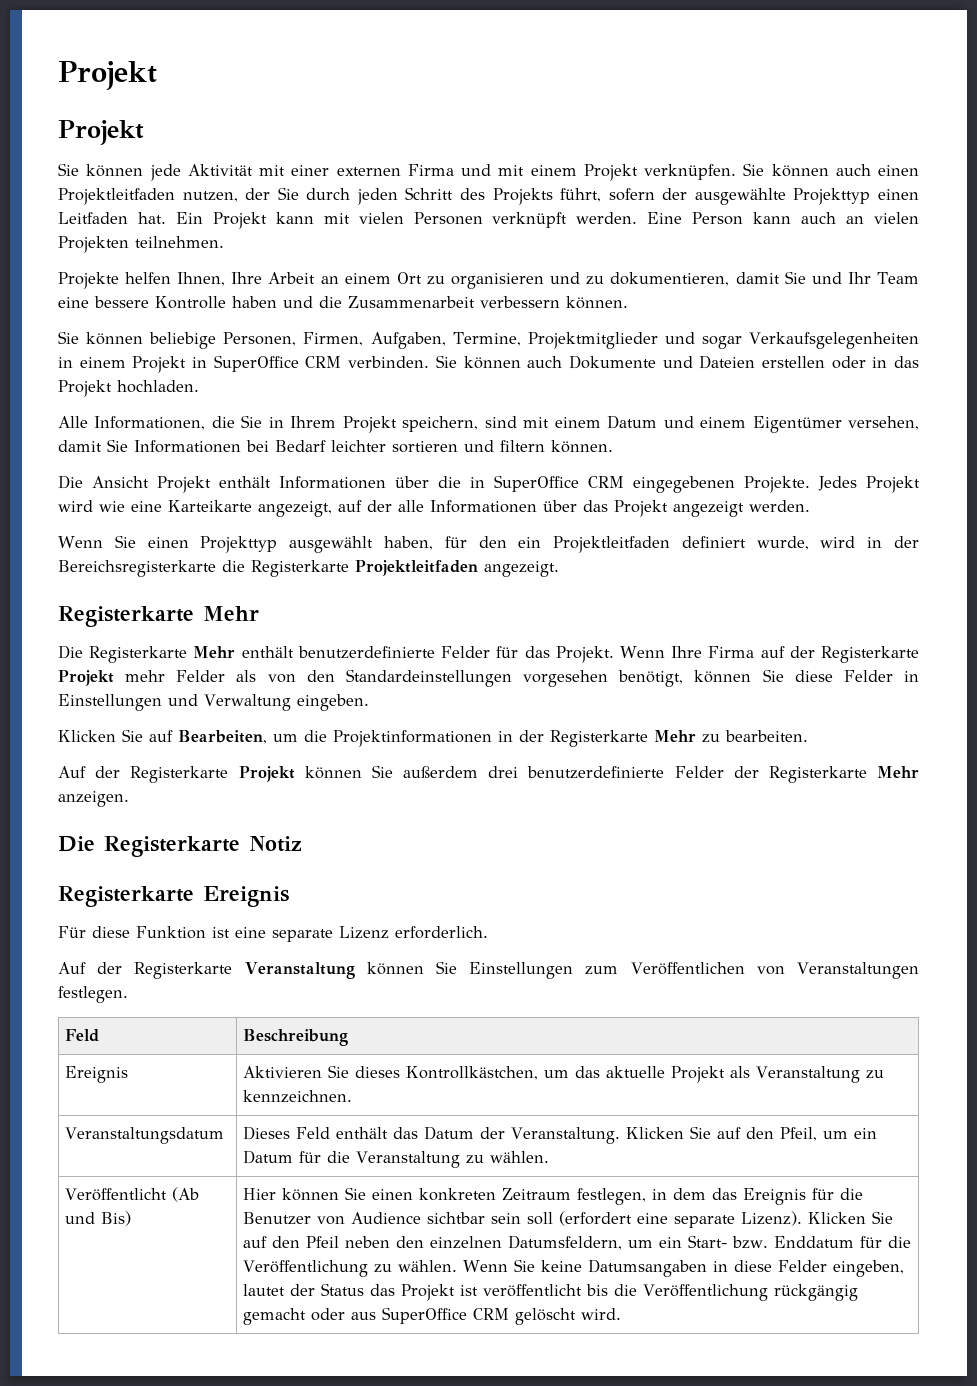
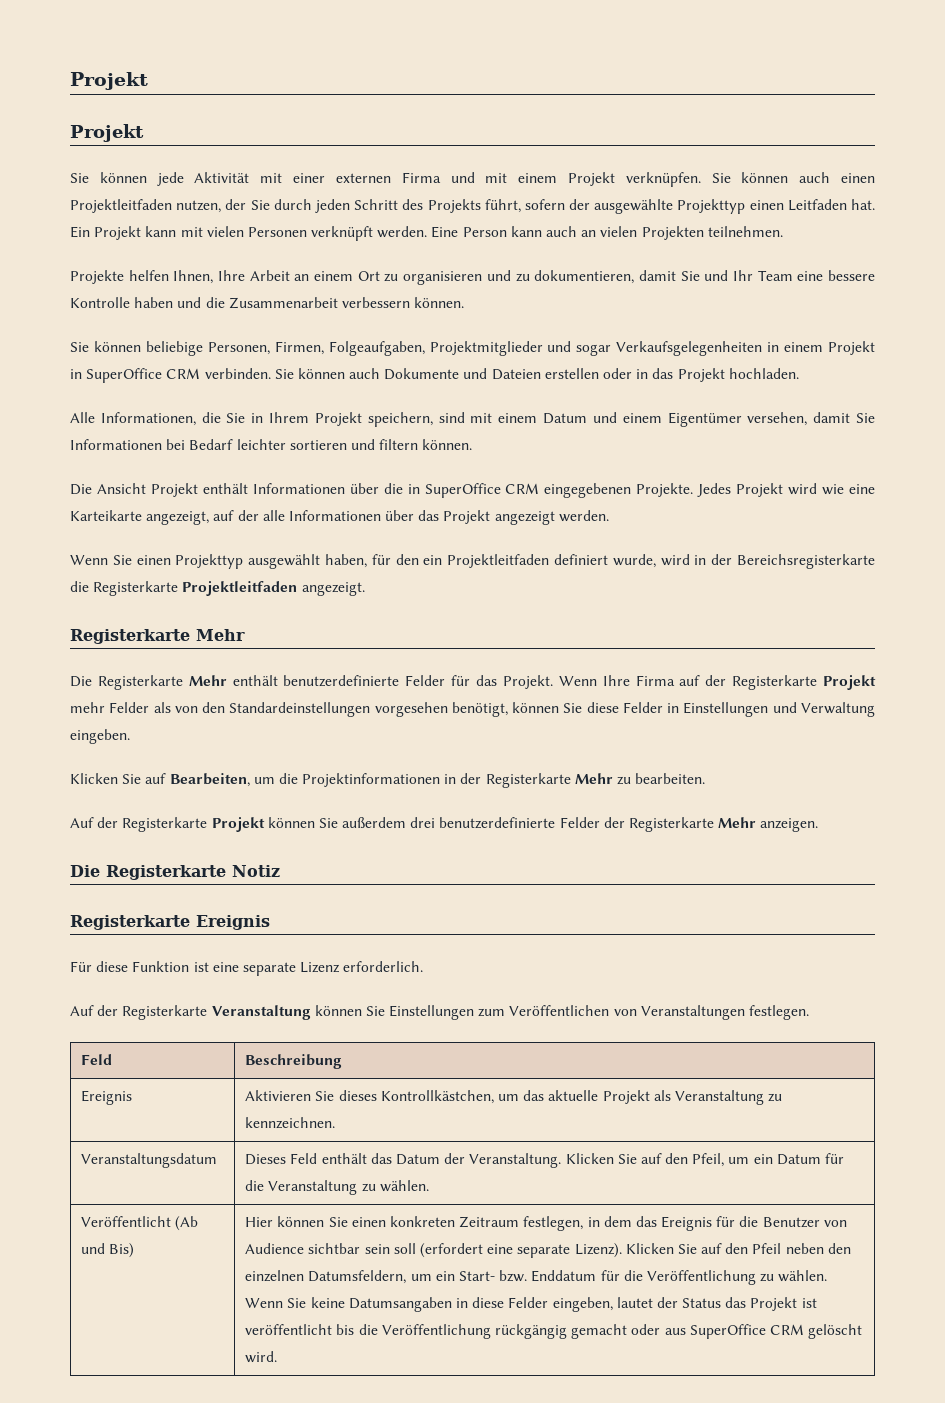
[370,332,521,349] Aufgaben, Termine, -> [328,341,425,356] Folgeaufgaben,

